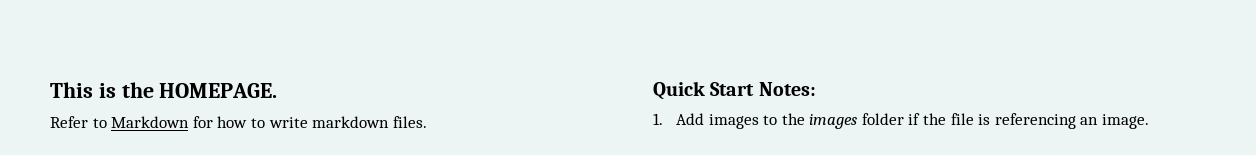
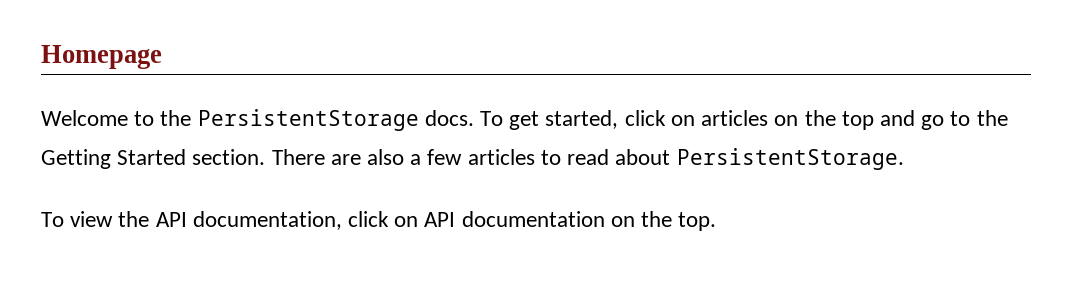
[50,82,278,98] [50,116,427,128] [653,81,816,100] [653,113,1150,129] This is the HOMEPAGE. // Refer to Markdown for how to write markdown files. // Quick Start Notes: // 1. Add images to the images folder if the file is referencing an image. -> [41,45,162,69] [41,109,1008,131] [41,148,904,170] [41,211,717,231] Homepage // Welcome to the PersistentStorage docs. To get started, click on articles on the top and go to the Getting Started section. There are also a few articles to read about PersistentStorage. // To view the API documentation, click on API documentation on the top.

